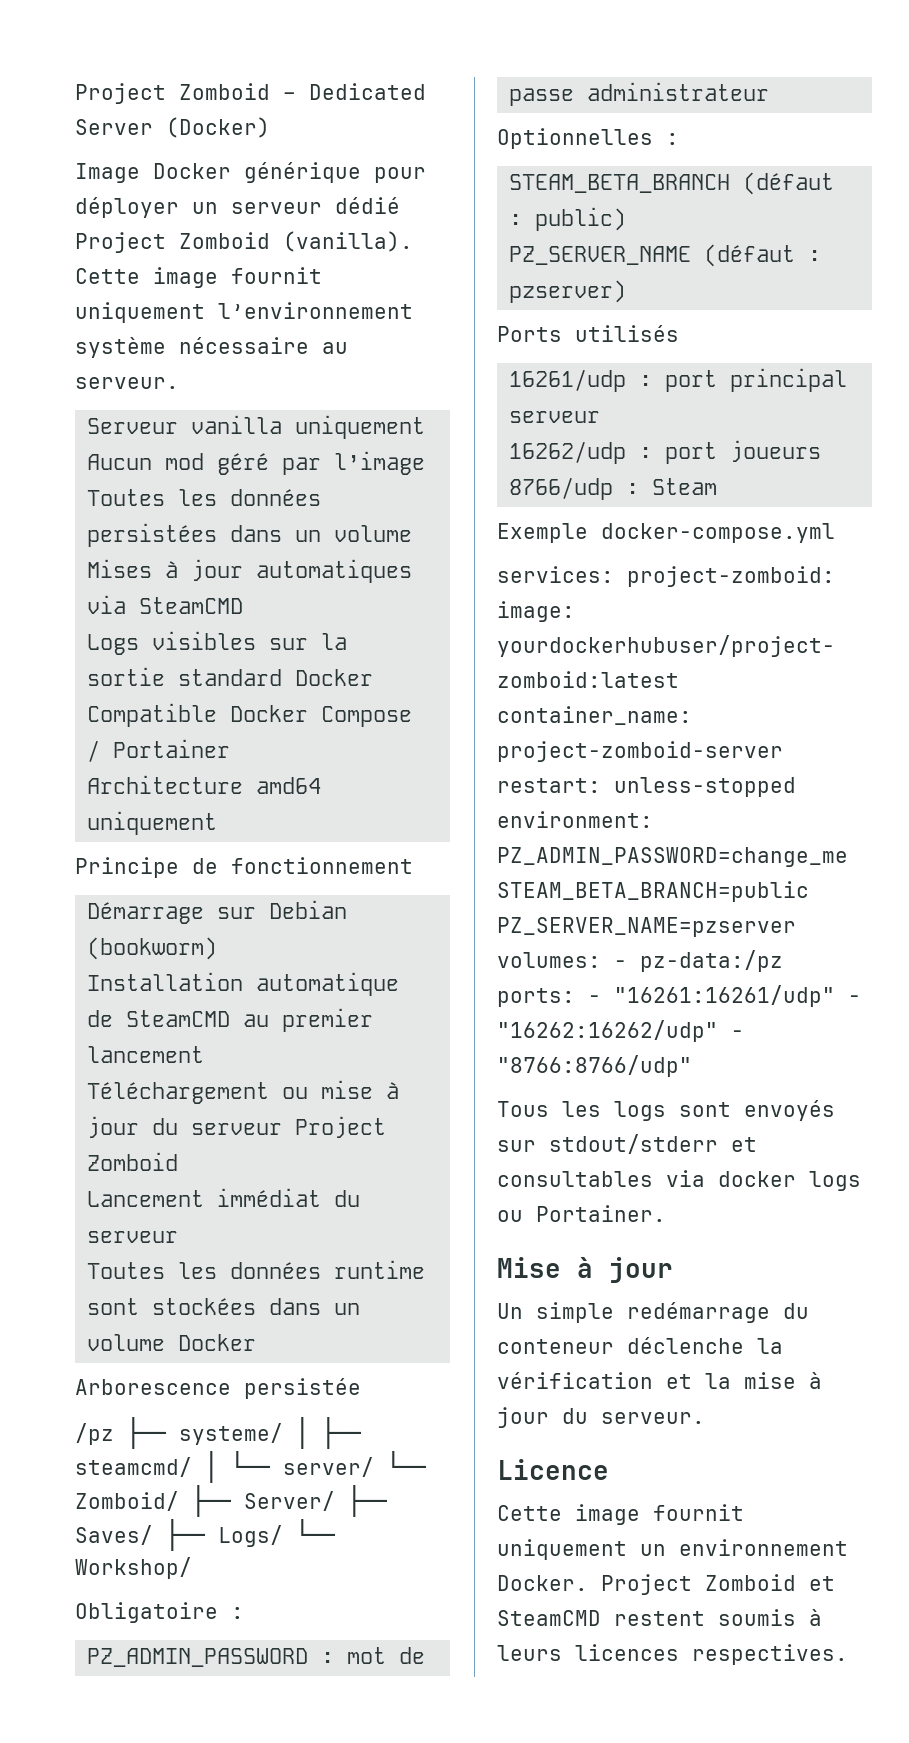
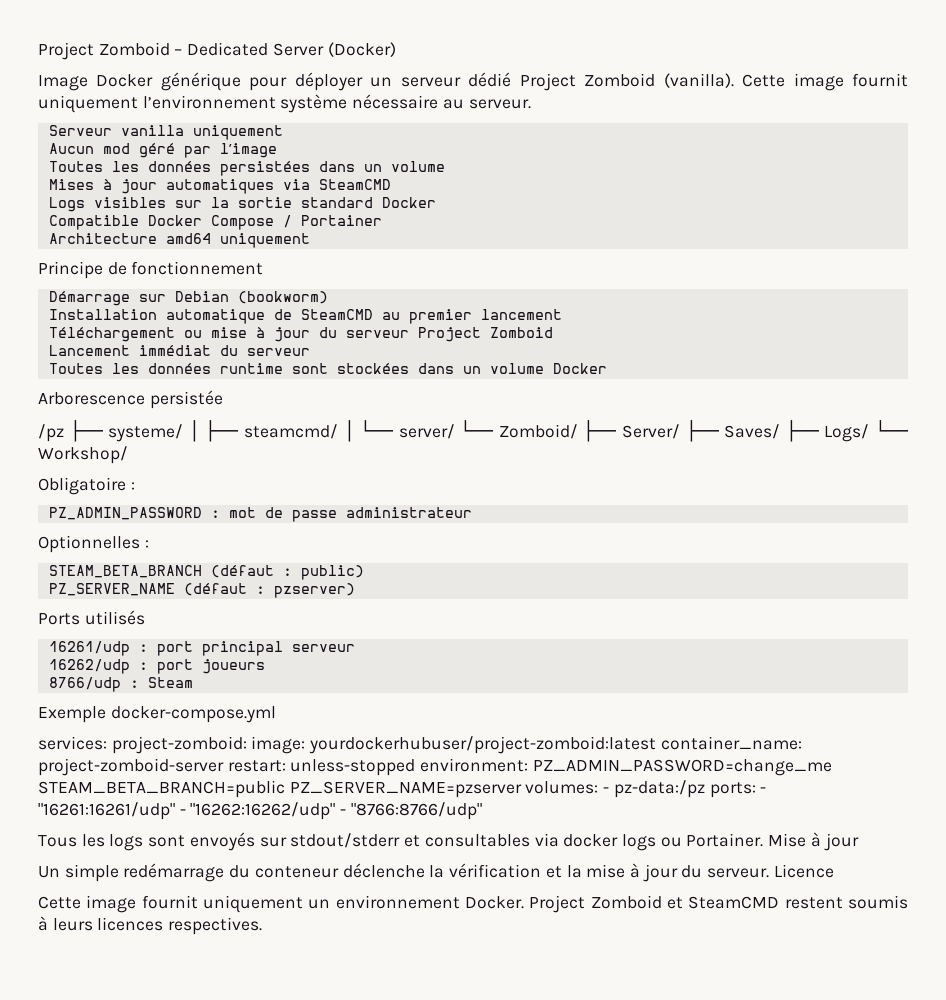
(666, 1213) // -> (764, 840) none
(705, 1418) // -> (770, 873) none

